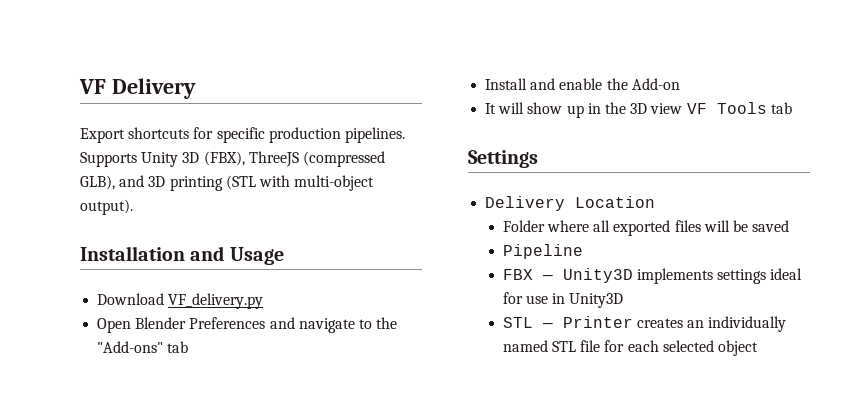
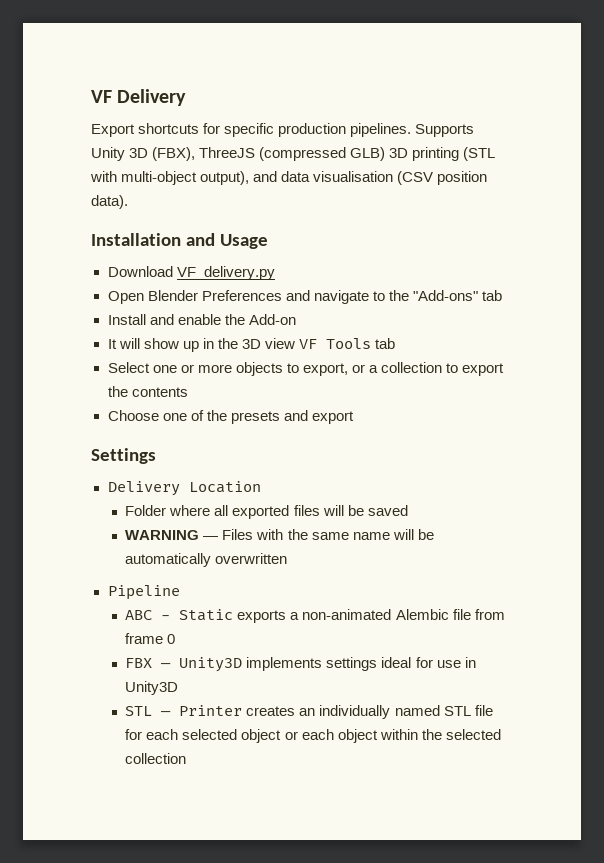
[80,175,145,190] GLB), and -> [350,147,386,161] GLB)
[80,199,133,215] output). -> [200,171,488,185] [91,195,128,209] output), and data visualisation (CSV position data).
(792, 108) none -> [107,362,505,376] [107,386,188,397] [107,410,354,424] // Select one or more objects to export, or a collection to export the contents // Choose one of the presets and export
[502,244,583,259] Pipeline -> [125,529,434,540] [125,553,288,567] [107,585,180,600] [125,609,505,623] [125,633,176,644] WARNING — Files with the same name will be automatically overwritten // Pipeline // ABC - Static exports a non-animated Alembic file from frame 0
(758, 348) none -> [284,729,501,743] [125,753,187,764] or each object within the selected collection

